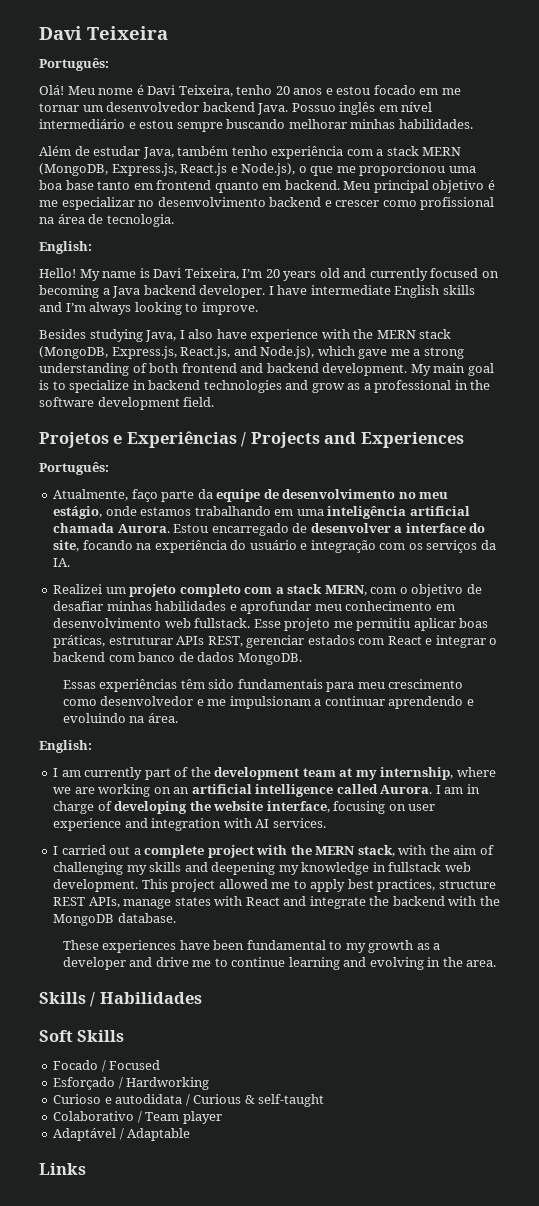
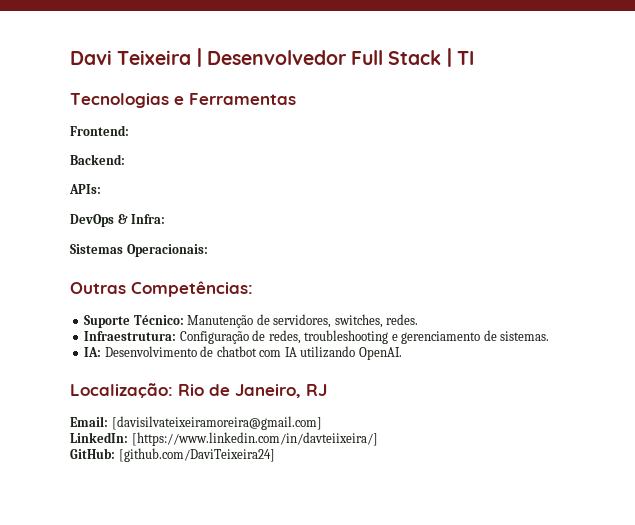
[39,58,109,71] [39,85,461,97] [39,102,433,115] [39,119,473,132] [39,146,462,159] [39,163,476,176] [39,180,495,193] [39,197,495,210] [39,214,174,227] [39,241,92,254] [39,268,499,281] [39,285,475,298] [39,302,258,315] [39,329,452,342] [39,346,464,359] [39,363,494,376] [39,380,491,393] [39,397,215,410] [39,431,464,448] [39,462,109,475] [53,489,449,502] [53,506,470,519] [53,523,486,536] [53,540,496,553] [53,558,71,567] [53,584,482,597] [53,601,455,614] [53,618,489,631] [53,635,498,648] [53,652,302,665] [62,679,464,692] [62,696,474,709] [62,713,178,723] [39,740,92,753] [53,767,496,780] [53,784,480,797] [53,801,436,814] [53,818,326,831] [53,845,494,858] [53,862,471,875] [53,879,496,892] [53,896,500,909] [53,913,176,926] [62,940,441,953] [62,957,497,970] [39,992,202,1007] [39,1030,125,1042] [53,1060,161,1072] [53,1077,210,1090] [53,1094,325,1107] [53,1111,222,1124] [53,1128,191,1141] [39,1163,86,1175] // Português: // Olá! Meu nome é Davi Teixeira, tenho 20 anos e estou focado em me tornar um desenvolvedor backend Java. Possuo inglês em nível intermediário e estou sempre buscando melhorar minhas habilidades. // Além de estudar Java, também tenho experiência com a stack MERN (MongoDB, Express.js, React.js e Node.js), o que me proporcionou uma boa base tanto em frontend quanto em backend. Meu principal objetivo é me especializar no desenvolvimento backend e crescer como profissional na área de tecnologia. // English: // Hello! My name is Davi Teixeira, I’m 20 years old and currently focused on becoming a Java backend developer. I have intermediate English skills and I’m always looking to improve. // Besides studying Java, I also have experience with the MERN stack (MongoDB, Express.js, React.js, and Node.js), which gave me a strong understanding of both frontend and backend development. My main goal is to specialize in backend technologies and grow as a professional in the software development field. // Projetos e Experiências / Projects and Experiences // Português: // Atualmente, faço parte da equipe de desenvolvimento no meu estágio, onde estamos trabalhando em uma inteligência artificial chamada Aurora. Estou encarregado de desenvolver a interface do site, focando na experiência do usuário e integração com os serviços da IA. // Realizei um projeto completo com a stack MERN, com o objetivo de desafiar minhas habilidades e aprofundar meu conhecimento em desenvolvimento web fullstack. Esse projeto me permitiu aplicar boas práticas, estruturar APIs REST, gerenciar estados com React e integrar o backend com banco de dados MongoDB. // Essas experiências têm sido fundamentais para meu crescimento como desenvolvedor e me impulsionam a continuar aprendendo e evoluindo na área. // English: // I am currently part of the development team at my internship, where we are working on an artificial intelligence called Aurora. I am in charge of developing the website interface, focusing on user experience and integration with AI services. // I carried out a complete project with the MERN stack, with the aim of challenging my skills and deepening my knowledge in fullstack web development. This project allowed me to apply best practices, structure REST APIs, manage states with React and integrate the backend with the MongoDB database. // These experiences have been fundamental to my growth as a developer and drive me to continue learning and evolving in the area. // Skills / Habilidades // Soft Skills // Focado / Focused // Esforçado / Hardworking // Curioso e autodidata / Curious & self-taught // Colaborativo / Team player // Adaptável / Adaptable // Links -> [196,48,474,67] [70,93,296,108] [70,125,129,136] [70,154,125,165] [69,184,101,194] [70,214,166,227] [70,244,208,257] [70,281,253,297] [84,314,419,328] [84,330,550,344] [84,346,402,360] [70,383,327,398] [70,416,322,430] [70,432,378,446] [70,448,275,462] | Desenvolvedor Full Stack | TI // Tecnologias e Ferramentas // Frontend: // Backend: // APIs: // DevOps & Infra: // Sistemas Operacionais: // Outras Competências: // Suporte Técnico: Manutenção de servidores, switches, redes. // Infraestrutura: Configuração de redes, troubleshooting e gerenciamento de sistemas. // IA: Desenvolvimento de chatbot com IA utilizando OpenAI. // Localização: Rio de Janeiro, RJ // Email: [davisilvateixeiramoreira@gmail.com] // LinkedIn: [https://www.linkedin.com/in/davteiixeira/] // GitHub: [github.com/DaviTeixeira24]

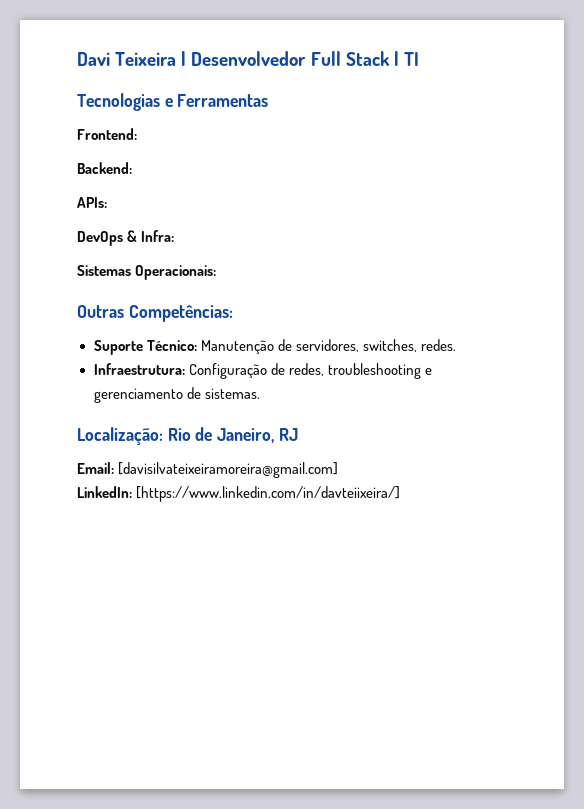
[84,346,402,360] // IA: Desenvolvimento de chatbot com IA utilizando OpenAI. -> (260, 393) none
[70,448,275,462] // GitHub: [github.com/DaviTeixeira24] -> (401, 494) none

